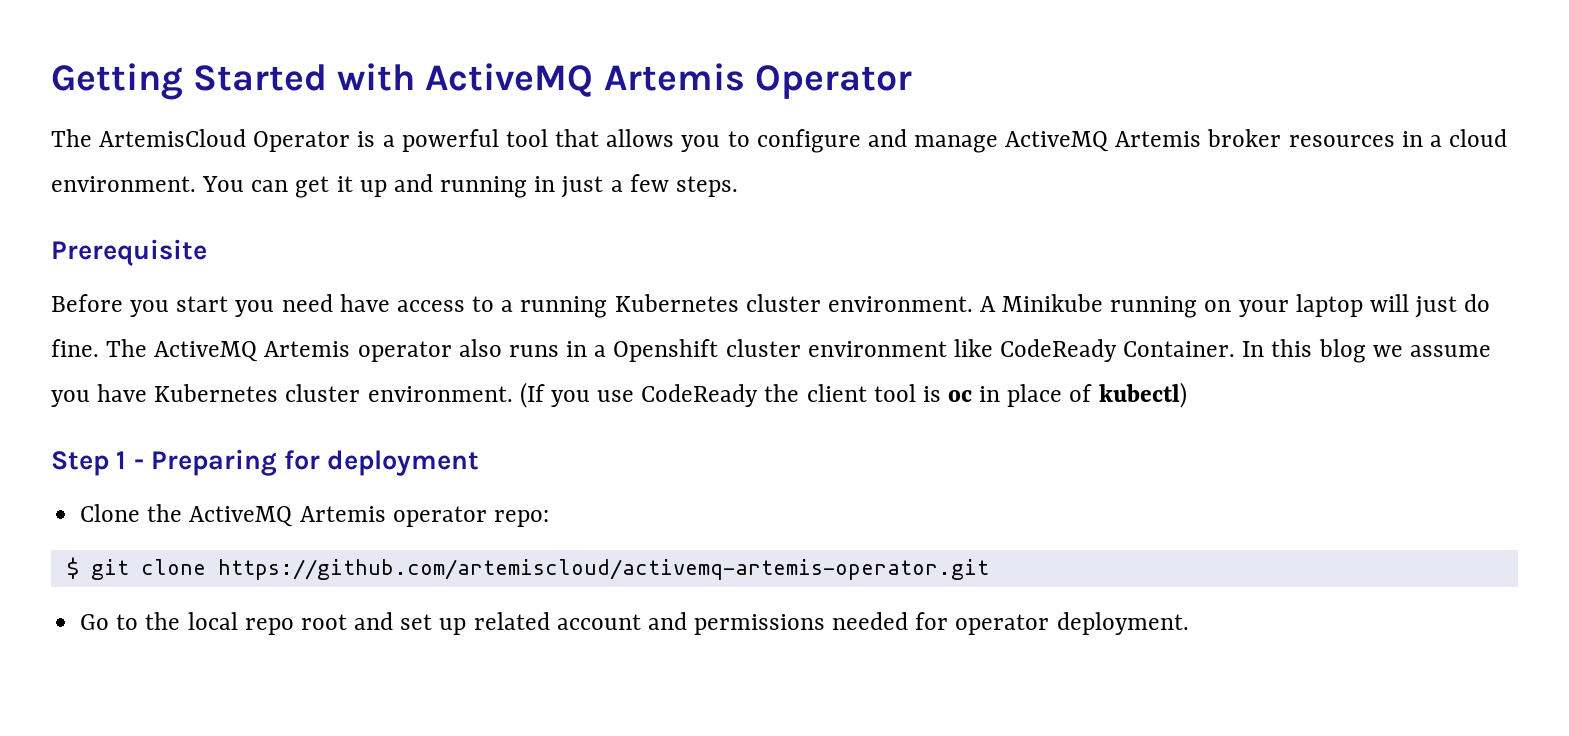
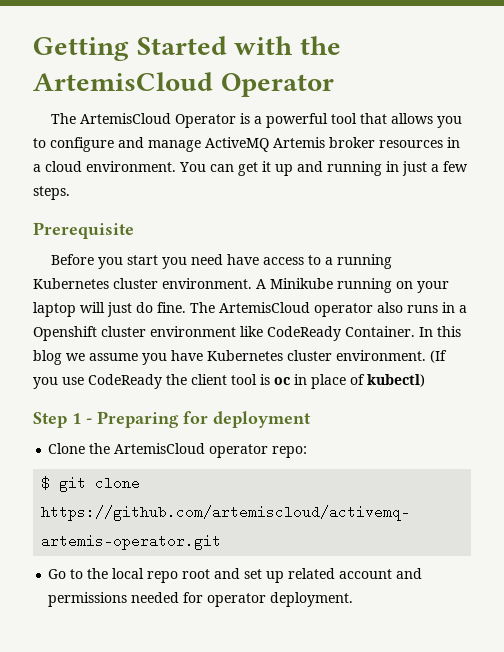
[425,63,745,97] ActiveMQ Artemis -> [299,36,341,55] [33,72,213,91] the ArtemisCloud
[154,341,351,362] ActiveMQ Artemis -> [219,302,310,313] ArtemisCloud
[189,506,386,527] ActiveMQ Artemis -> [114,443,206,454] ArtemisCloud

